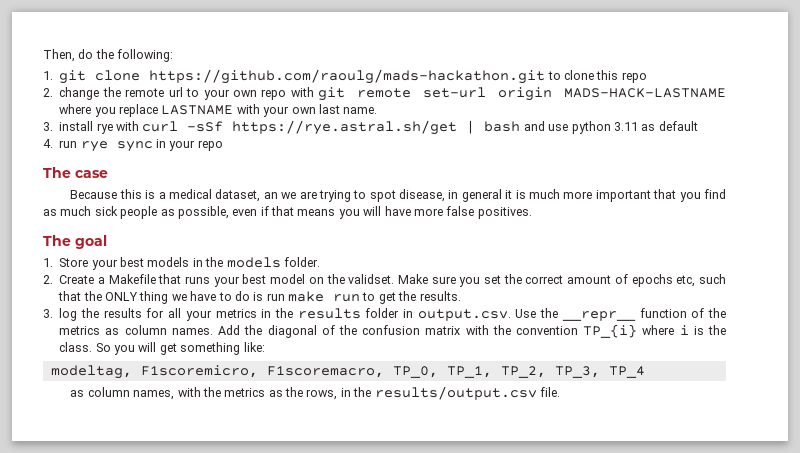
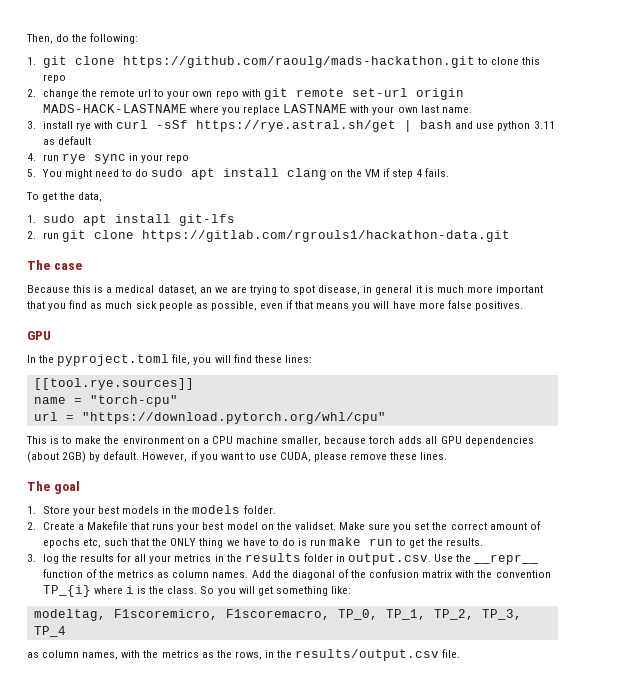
(223, 145) none -> [27,168,450,180] [26,192,103,202] [27,214,235,226] [27,230,510,242] // 5. You might need to do sudo apt install clang on the VM if step 4 fails. // To get the data, // 1. sudo apt install git-lfs // 2. run git clone https://gitlab.com/rgrouls1/hackathon-data.git
(532, 213) none -> [27,331,51,340] [27,354,312,366] [33,378,194,390] [33,395,178,407] [33,412,386,424] [26,436,534,446] [27,451,448,463] // GPU // In the pyproject.toml file, you will find these lines: // [[tool.rye.sources]] // name = "torch-cpu" // url = "https://download.pytorch.org/whl/cpu" // This is to make the environment on a CPU machine smaller, because torch adds all GPU dependencies (about 2GB) by default. However, if you want to use CUDA, please remove these lines.

